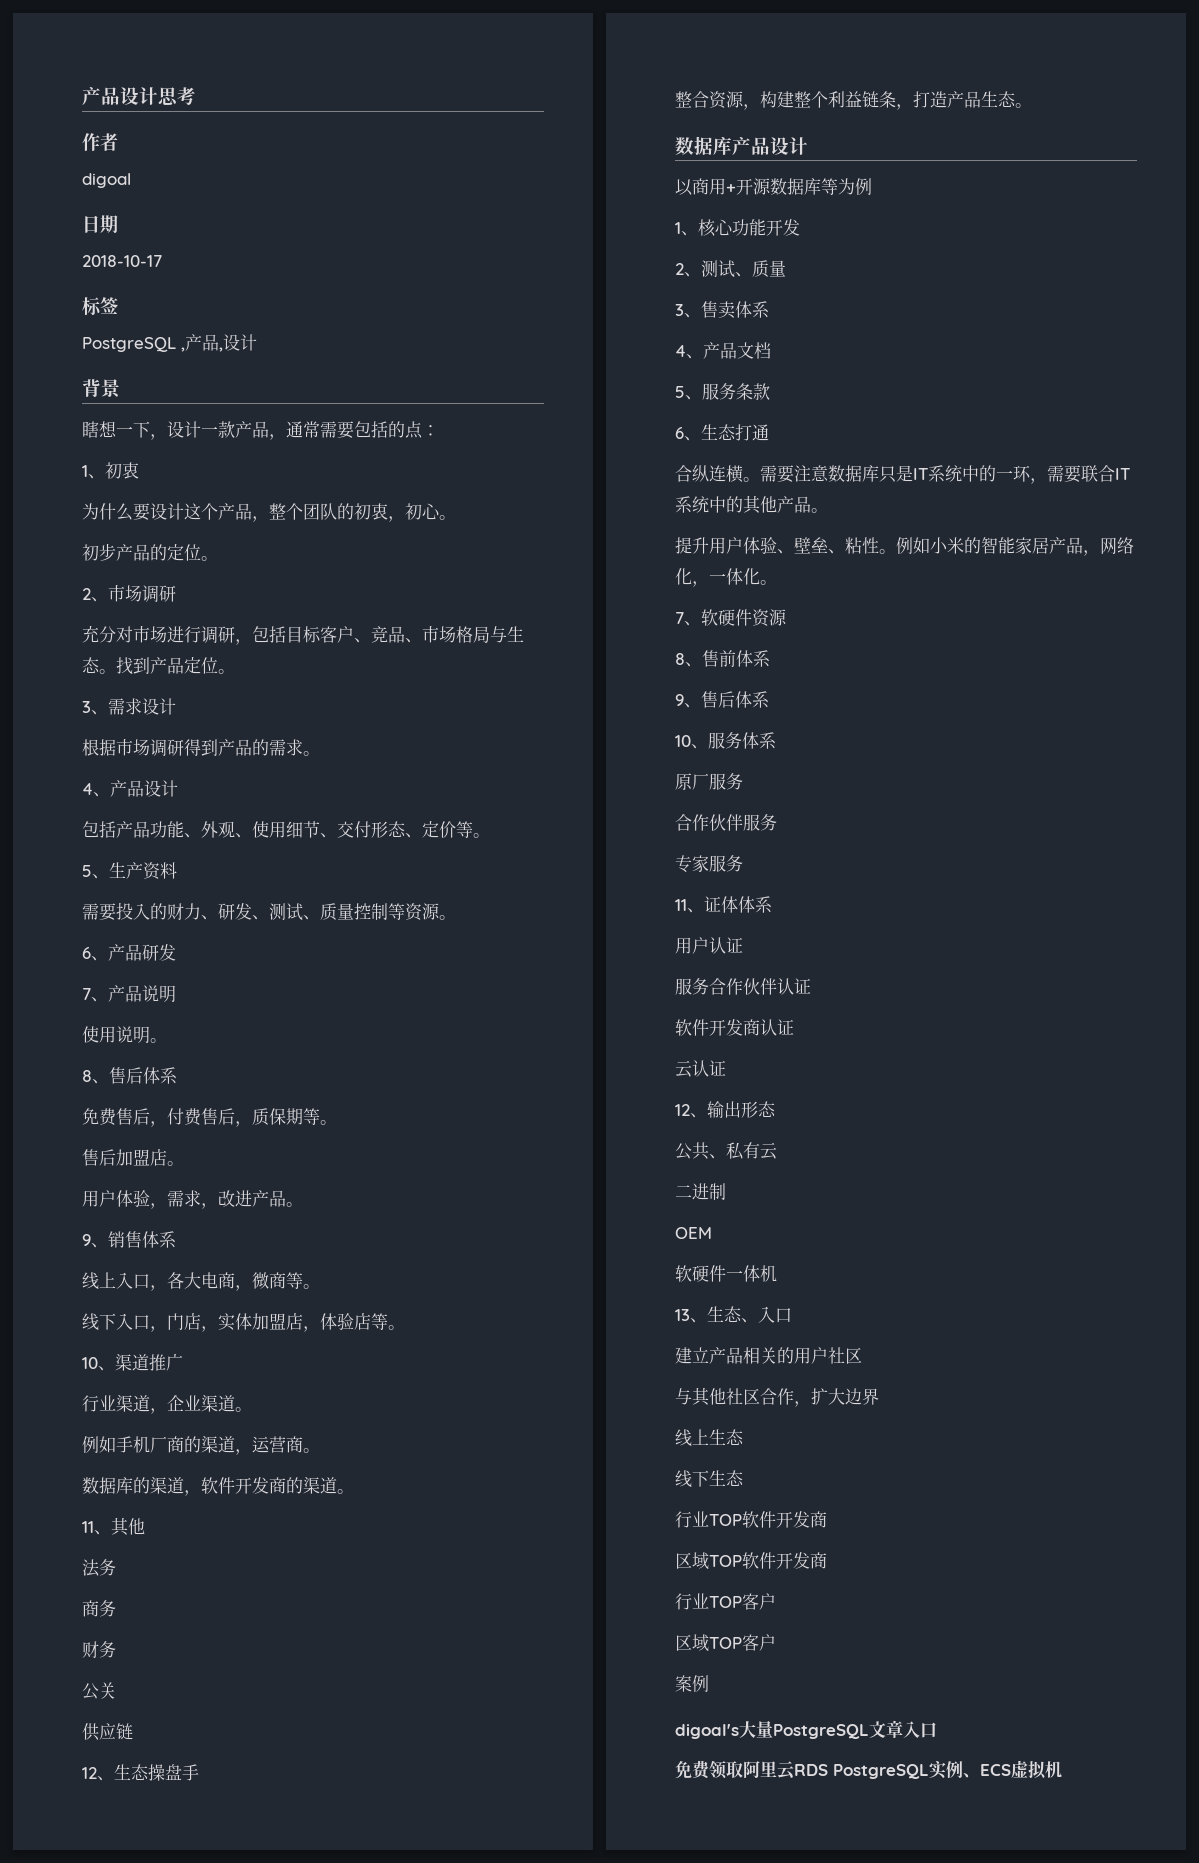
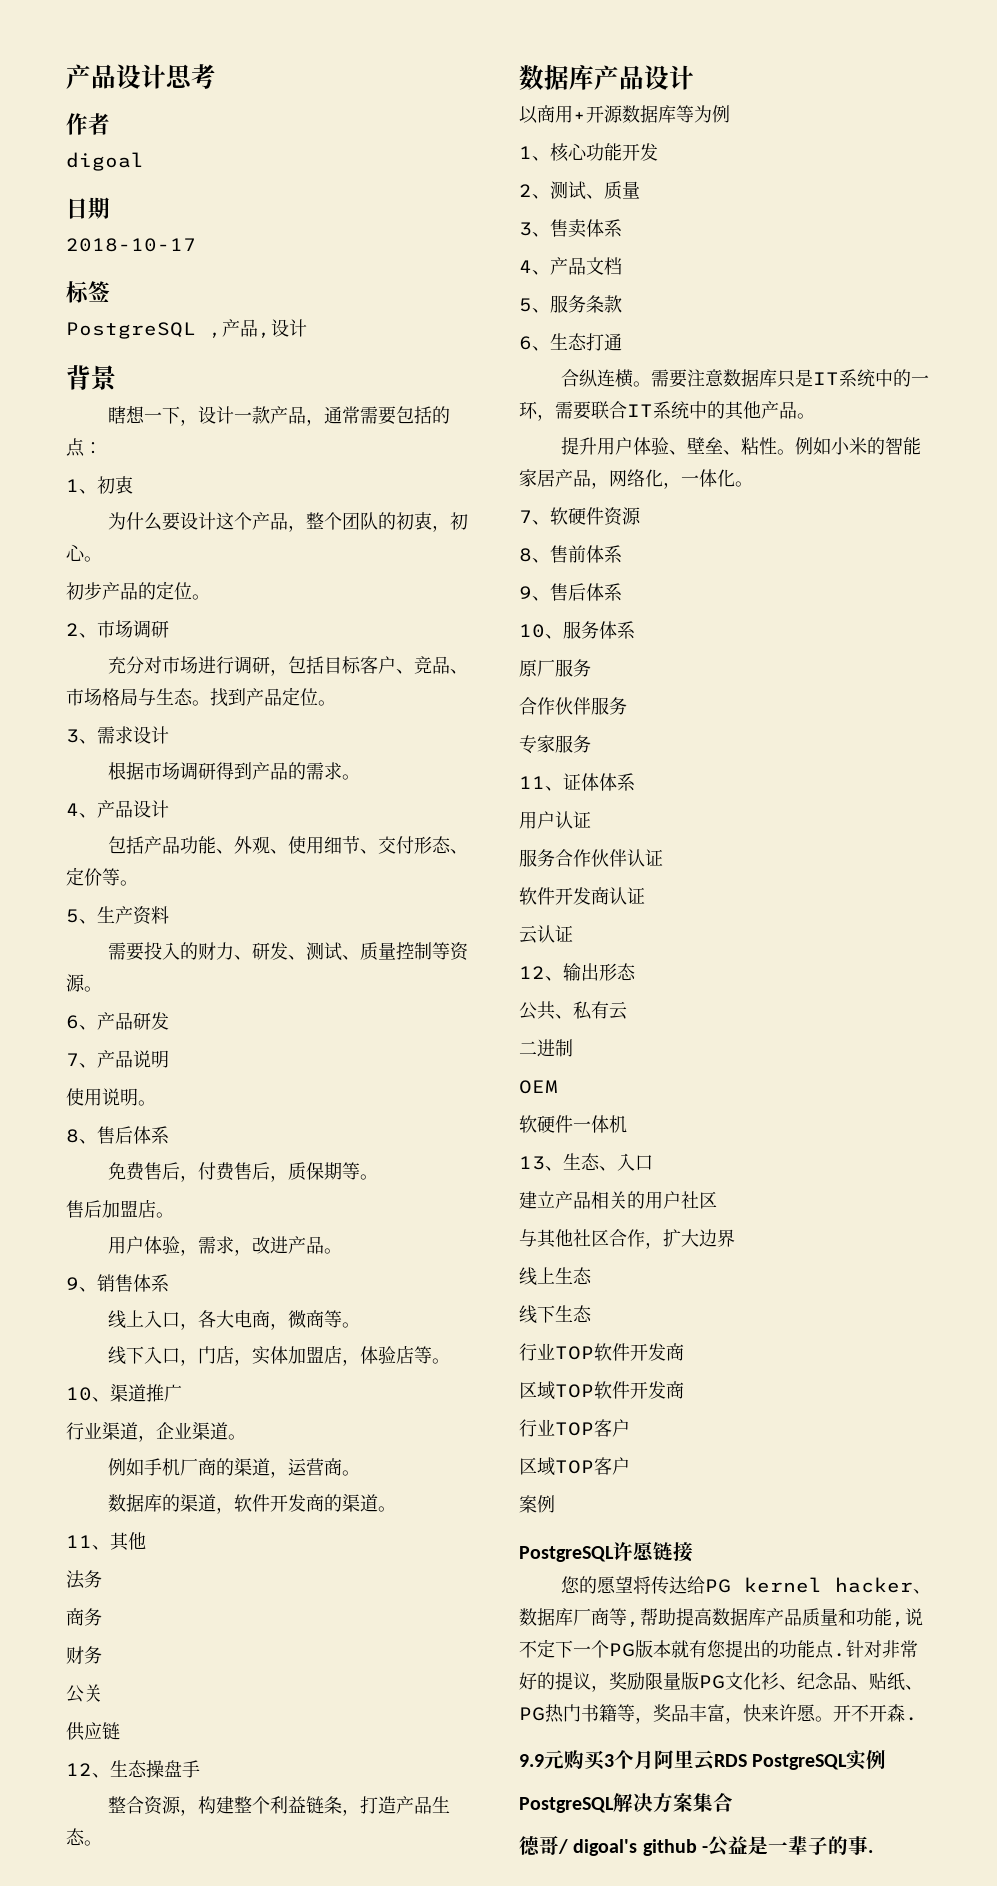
[675,1720,937,1739] [675,1760,743,1779] digoal's大量PostgreSQL文章入口 // 免费领取 -> [519,1541,693,1562] [560,1576,931,1595] [519,1608,923,1627] [519,1639,918,1659] [519,1672,923,1692] [519,1704,918,1724] [519,1750,654,1770] PostgreSQL许愿链接 // 您的愿望将传达给PG kernel hacker、数据库厂商等,帮助提高数据库产品质量和功能,说不定下一个PG版本就有您提出的功能点.针对非常好的提议，奖励限量版PG文化衫、纪念品、贴纸、PG热门书籍等，奖品丰富，快来许愿。开不开森. // 9.9元购买3个月
[963,1760,1062,1779] 、ECS虚拟机 -> [519,1793,733,1813] [519,1836,873,1857] // PostgreSQL解决方案集合 // 德哥/ digoal's github -公益是一辈子的事.

